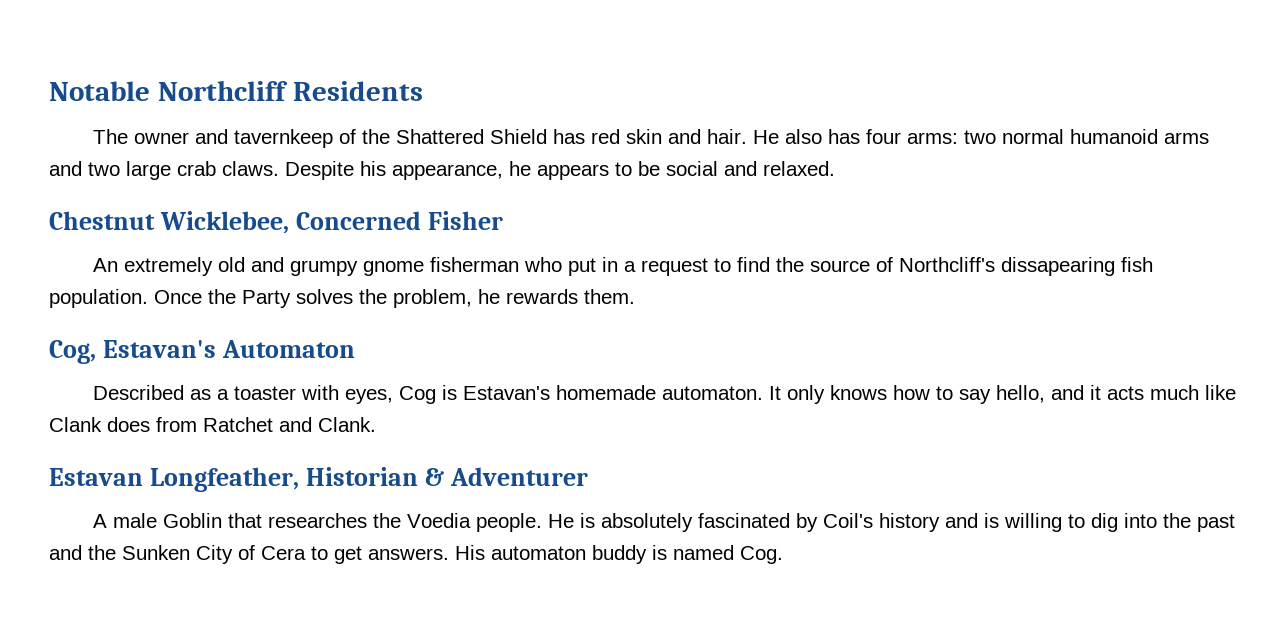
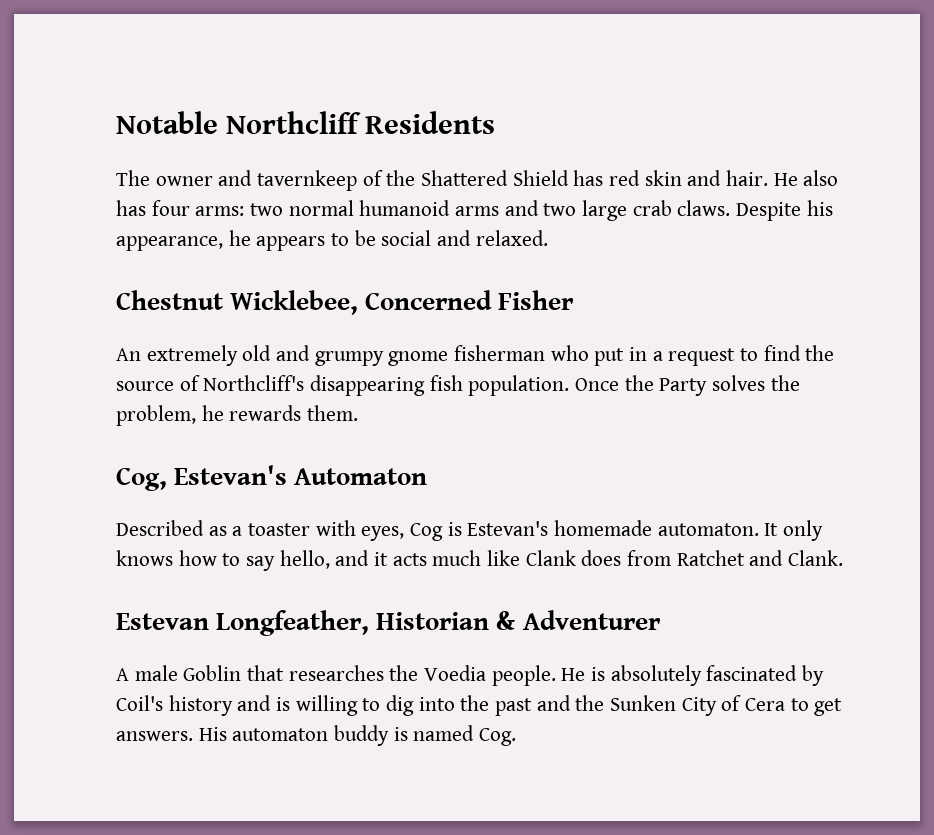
[1001,257,1116,276] dissapearing -> [310,375,426,396] disappearing
[103,340,217,358] Estavan's -> [174,465,288,485] Estevan's
[463,386,551,400] Estavan's -> [467,521,549,536] Estevan's
[49,468,143,486] Estavan -> [116,613,209,630] Estevan

